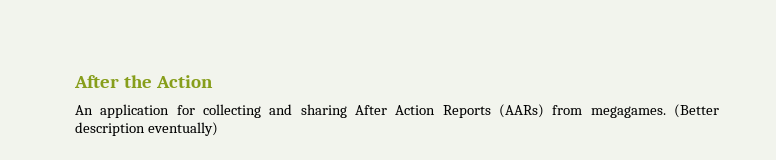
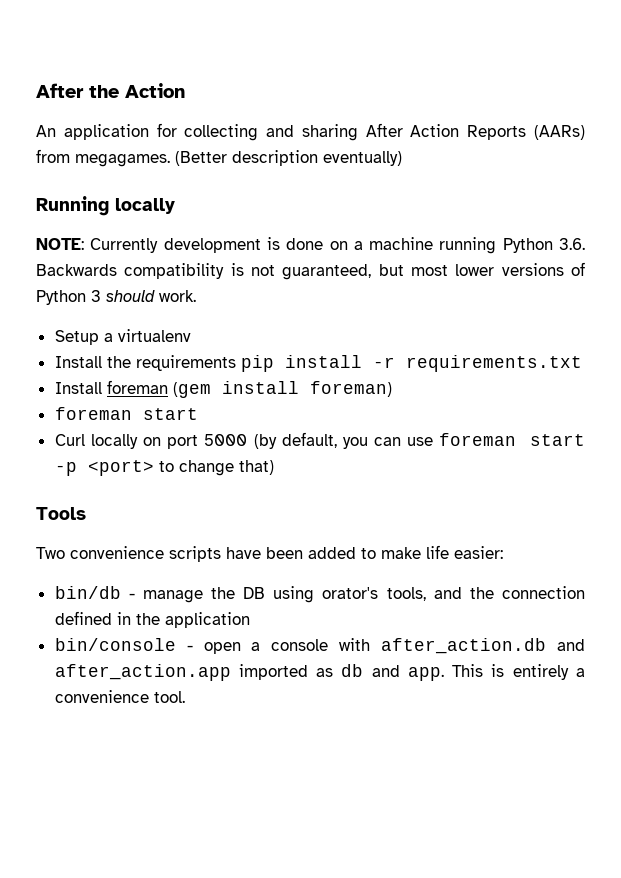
(218, 129) none -> [36,196,175,216] [36,237,585,254] [36,262,585,280] [36,290,196,305] [54,329,191,345] [54,355,582,372] [54,380,392,398] [54,407,198,420] [54,432,585,449] [54,460,274,476] [36,507,86,520] [36,545,503,562] [54,586,585,603] [54,611,250,628] [54,638,585,654] [54,664,585,681] [54,690,185,703] // Running locally // NOTE: Currently development is done on a machine running Python 3.6. Backwards compatibility is not guaranteed, but most lower versions of Python 3 should work. // Setup a virtualenv // Install the requirements pip install -r requirements.txt // Install foreman (gem install foreman) // foreman start // Curl locally on port 5000 (by default, you can use foreman start -p <port> to change that) // Tools // Two convenience scripts have been added to make life easier: // bin/db - manage the DB using orator's tools, and the connection defined in the application // bin/console - open a console with after_action.db and after_action.app imported as db and app. This is entirely a convenience tool.

